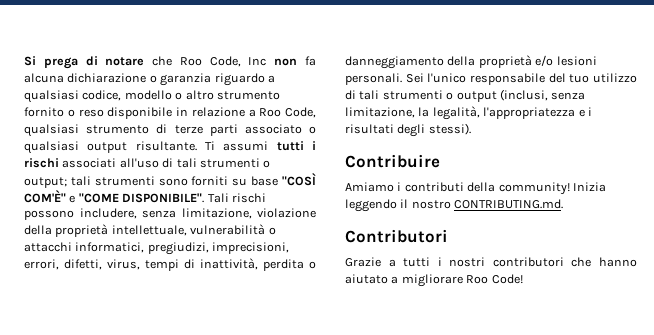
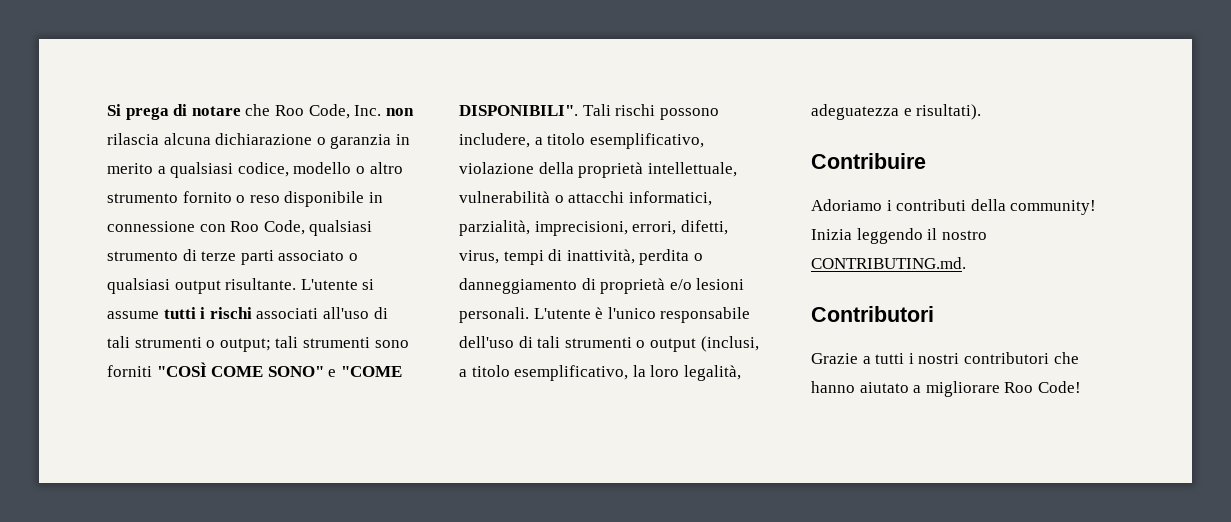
[248,56,316,66] Inc non fa -> [354,105,414,116] [107,133,159,145] Inc. non rilascia
[214,73,265,86] riguardo -> [395,134,410,145] [107,163,153,174] in merito
[191,107,256,117] relazione a -> [107,221,226,232] connessione con
[205,141,269,151] Ti assumi -> [300,279,375,290] [107,311,159,319] L'utente si assume
[232,173,316,186] [24,190,66,203] su base "COSÌ COM'È" -> [156,362,324,377] "COSÌ COME SONO"
[122,193,205,203] DISPONIBILE". -> [459,105,578,116] DISPONIBILI".
[142,208,252,219] senza limitazione, -> [534,133,704,149] a titolo esemplificativo,
[147,242,209,255] pregiudizi, -> [459,220,530,236] parzialità,
[447,56,476,66] della -> [581,278,596,290] di
[405,73,637,85] Sei l'unico responsabile del tuo utilizzo -> [533,307,751,323] [459,336,514,348] L'utente è l'unico responsabile dell'uso
[551,92,586,100] [345,106,592,120] [345,123,471,137] senza limitazione, la legalità, l'appropriatezza e i risultati degli stessi). -> [459,365,741,381] [811,104,982,120] a titolo esemplificativo, la loro legalità, adeguatezza e risultati).
[345,182,394,192] Amiamo -> [811,199,882,211] Adoriamo

